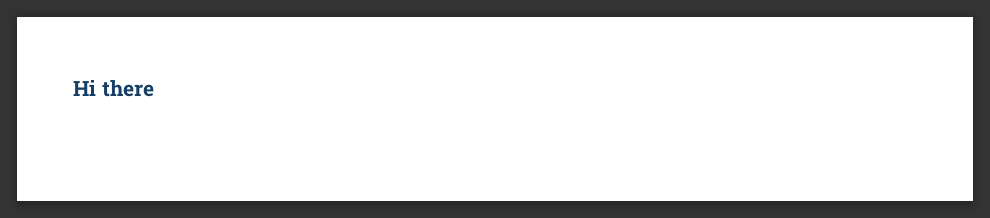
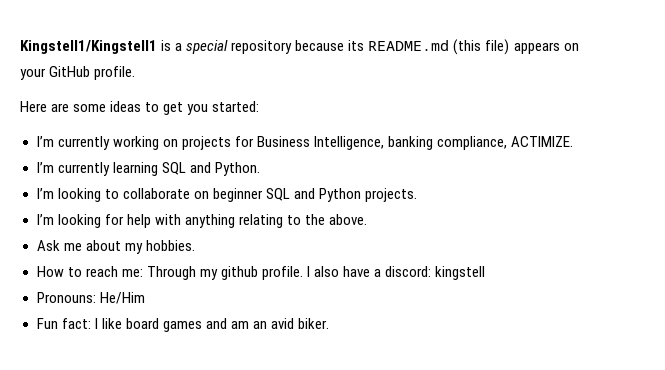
[73,80,154,97] Hi there -> [20,39,579,55] [20,66,136,80] [20,101,260,115] [36,136,574,150] [36,162,260,176] [36,188,417,202] [36,214,367,228] [36,240,195,254] [36,266,486,280] [36,292,145,304] [36,318,330,332] Kingstell1/Kingstell1 is a special repository because its README.md (this file) appears on your GitHub profile. // Here are some ideas to get you started: // I’m currently working on projects for Business Intelligence, banking compliance, ACTIMIZE. // I’m currently learning SQL and Python. // I’m looking to collaborate on beginner SQL and Python projects. // I’m looking for help with anything relating to the above. // Ask me about my hobbies. // How to reach me: Through my github profile. I also have a discord: kingstell // Pronouns: He/Him // Fun fact: I like board games and am an avid biker.

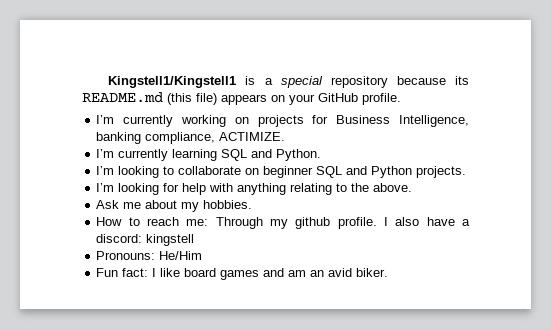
[20,101,260,115] // Here are some ideas to get you started: -> (401, 99) none

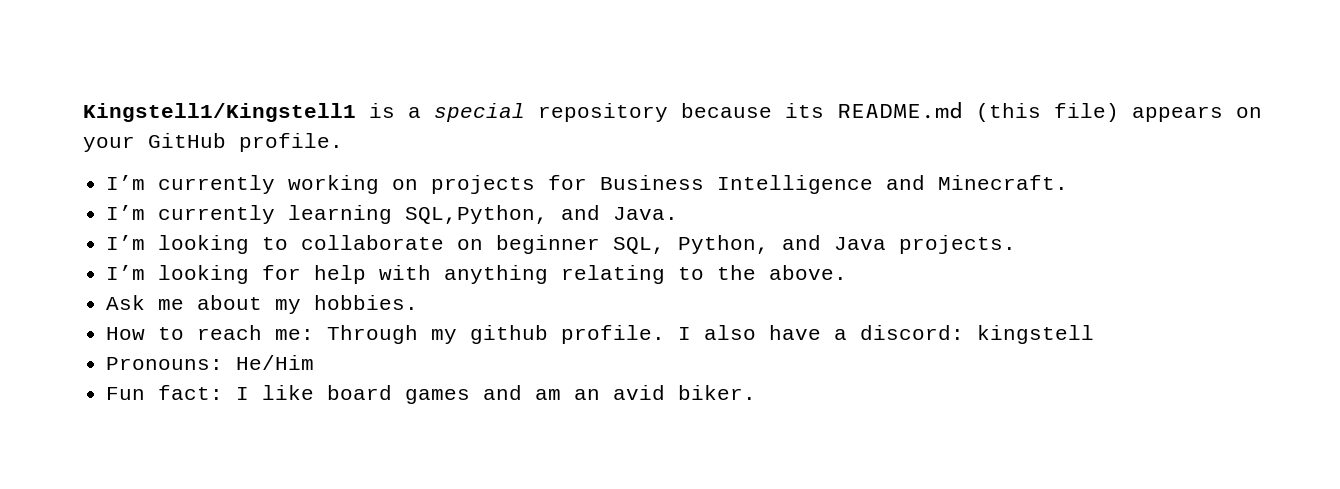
[399,115,469,127] [96,132,286,144] Intelligence, banking compliance, ACTIMIZE. -> [717,175,1069,194] Intelligence and Minecraft.
[221,149,322,161] SQL and Python. -> [405,205,679,224] SQL,Python, and Java.
[316,166,413,178] SQL and Python -> [613,235,887,254] SQL, Python, and Java

